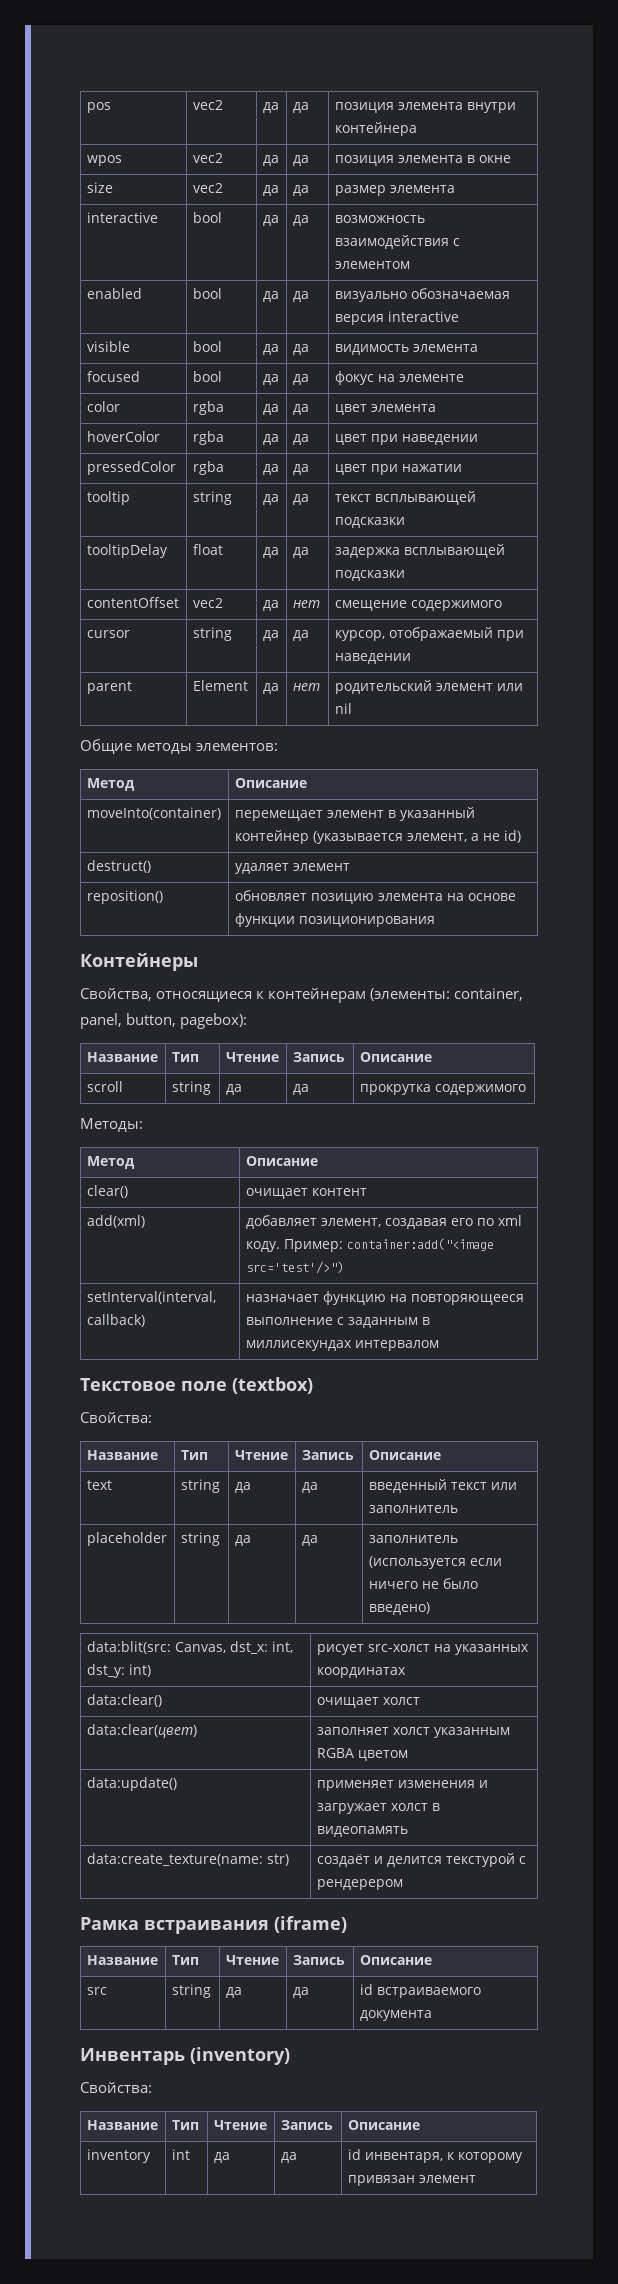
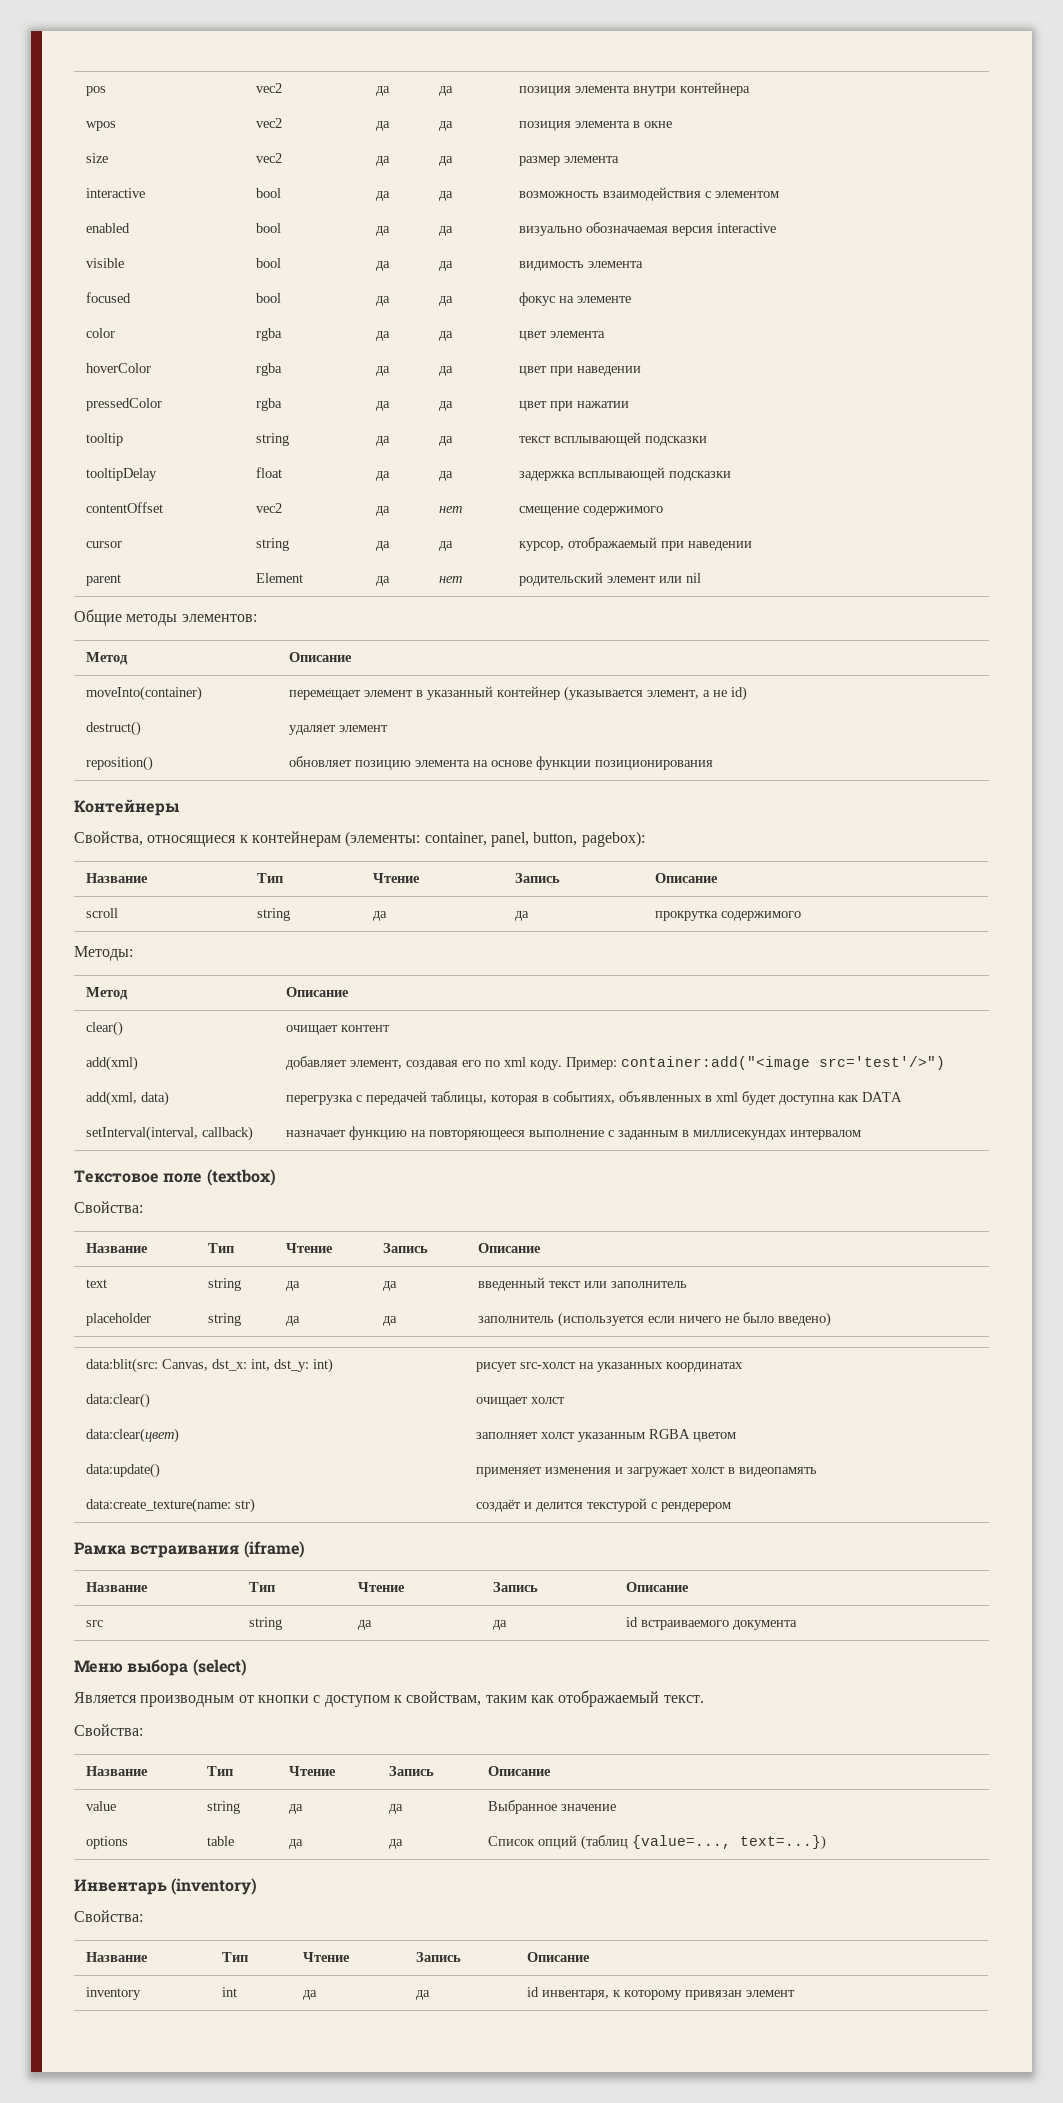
(344, 1267) none -> [85,1091,169,1106] [285,1091,902,1105] // add(xml, data) | перегрузка с передачей таблицы, которая в событиях, объявленных в xml будет доступна как DATA
(432, 2015) none -> [74,1659,247,1676] [74,1690,704,1707] [74,1724,143,1736] [85,1766,148,1776] [206,1766,233,1776] [288,1766,336,1776] [388,1766,434,1776] [487,1766,551,1776] [85,1801,116,1811] [206,1801,240,1814] [288,1804,303,1814] [388,1804,403,1814] [487,1800,616,1814] [85,1836,128,1849] [206,1836,234,1846] [288,1839,303,1849] [388,1839,403,1849] [487,1835,826,1850] // Меню выбора (select) // Является производным от кнопки с доступом к свойствам, таким как отображаемый текст. // Свойства: // Название | Тип | Чтение | Запись | Описание // value | string | да | да | Выбранное значение // options | table | да | да | Список опций (таблиц {value=..., text=...})

